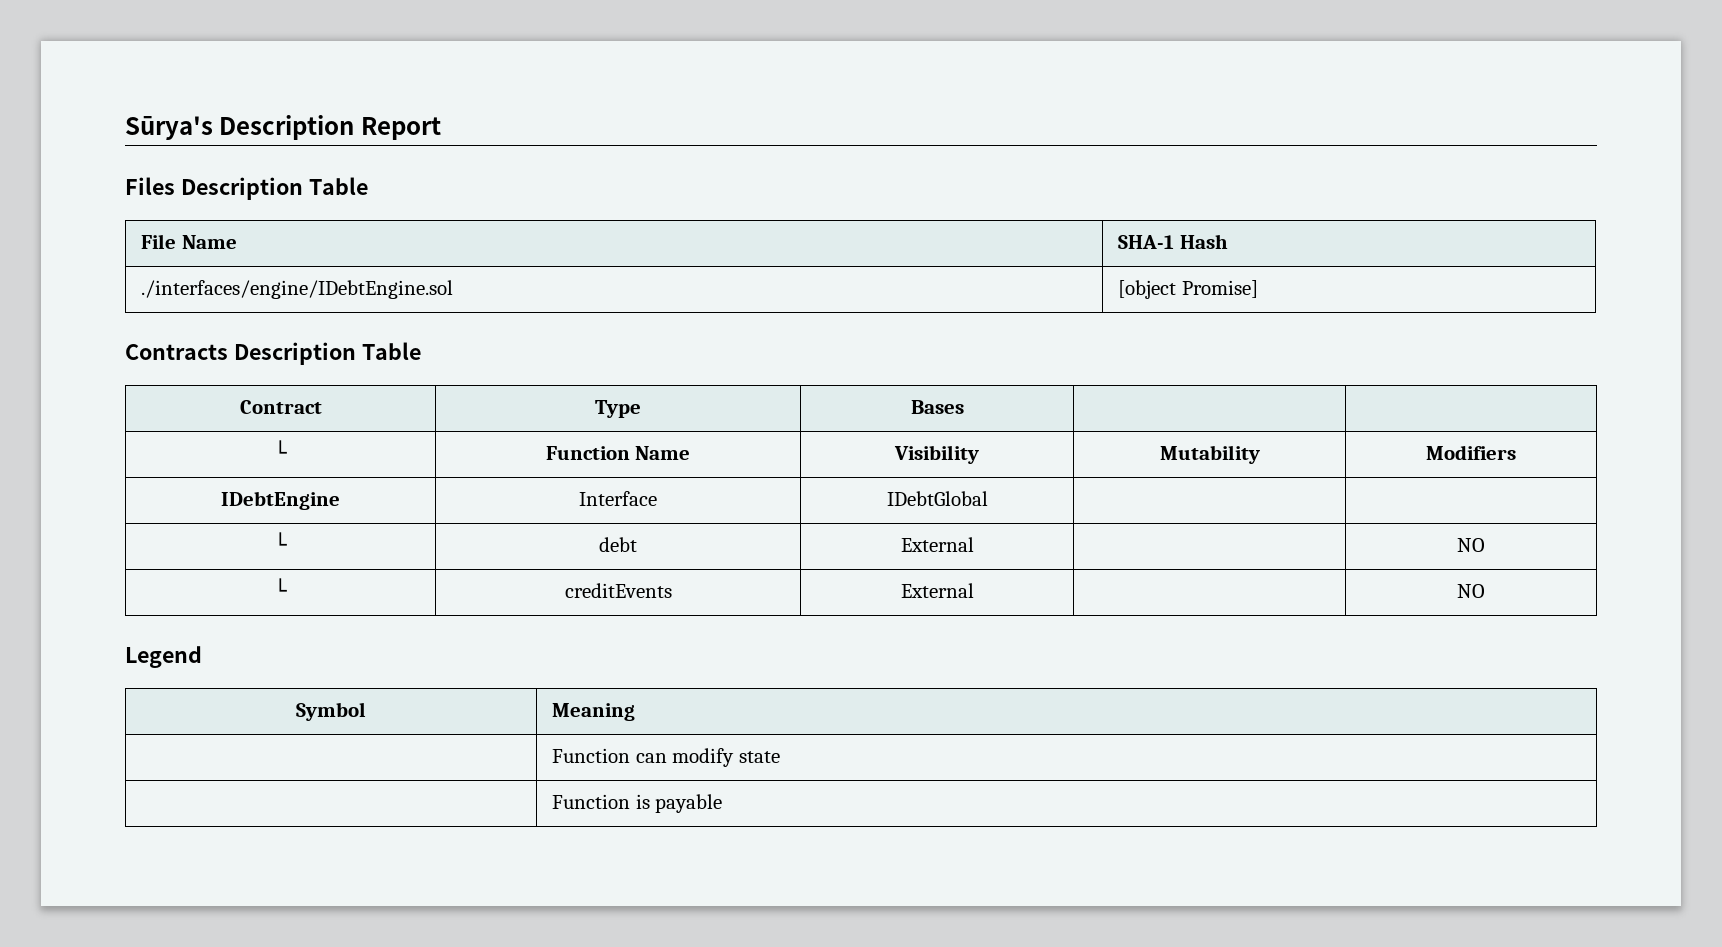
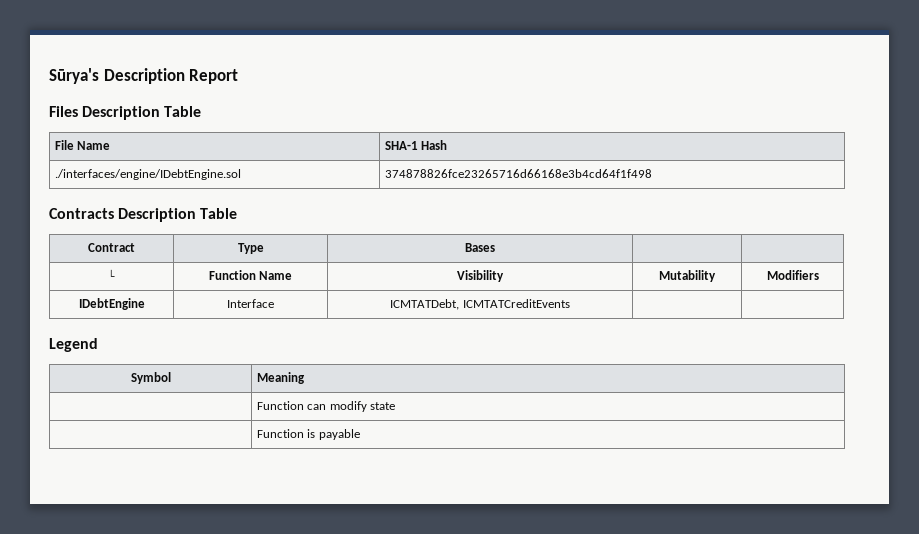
[1118,280,1258,299] [object Promise] -> [384,169,652,178] 374878826fce23265716d66168e3b4cd64f1f498
[886,491,988,506] [274,532,287,552] [599,537,637,552] [900,537,974,552] [1457,538,1485,552] [274,578,287,598] [564,583,672,598] [900,583,974,598] [1457,584,1485,598] IDebtGlobal | | // └ | debt | External | | NO // └ | creditEvents | External | | NO -> [390,299,570,310] ICMTATDebt, ICMTATCreditEvents | |

